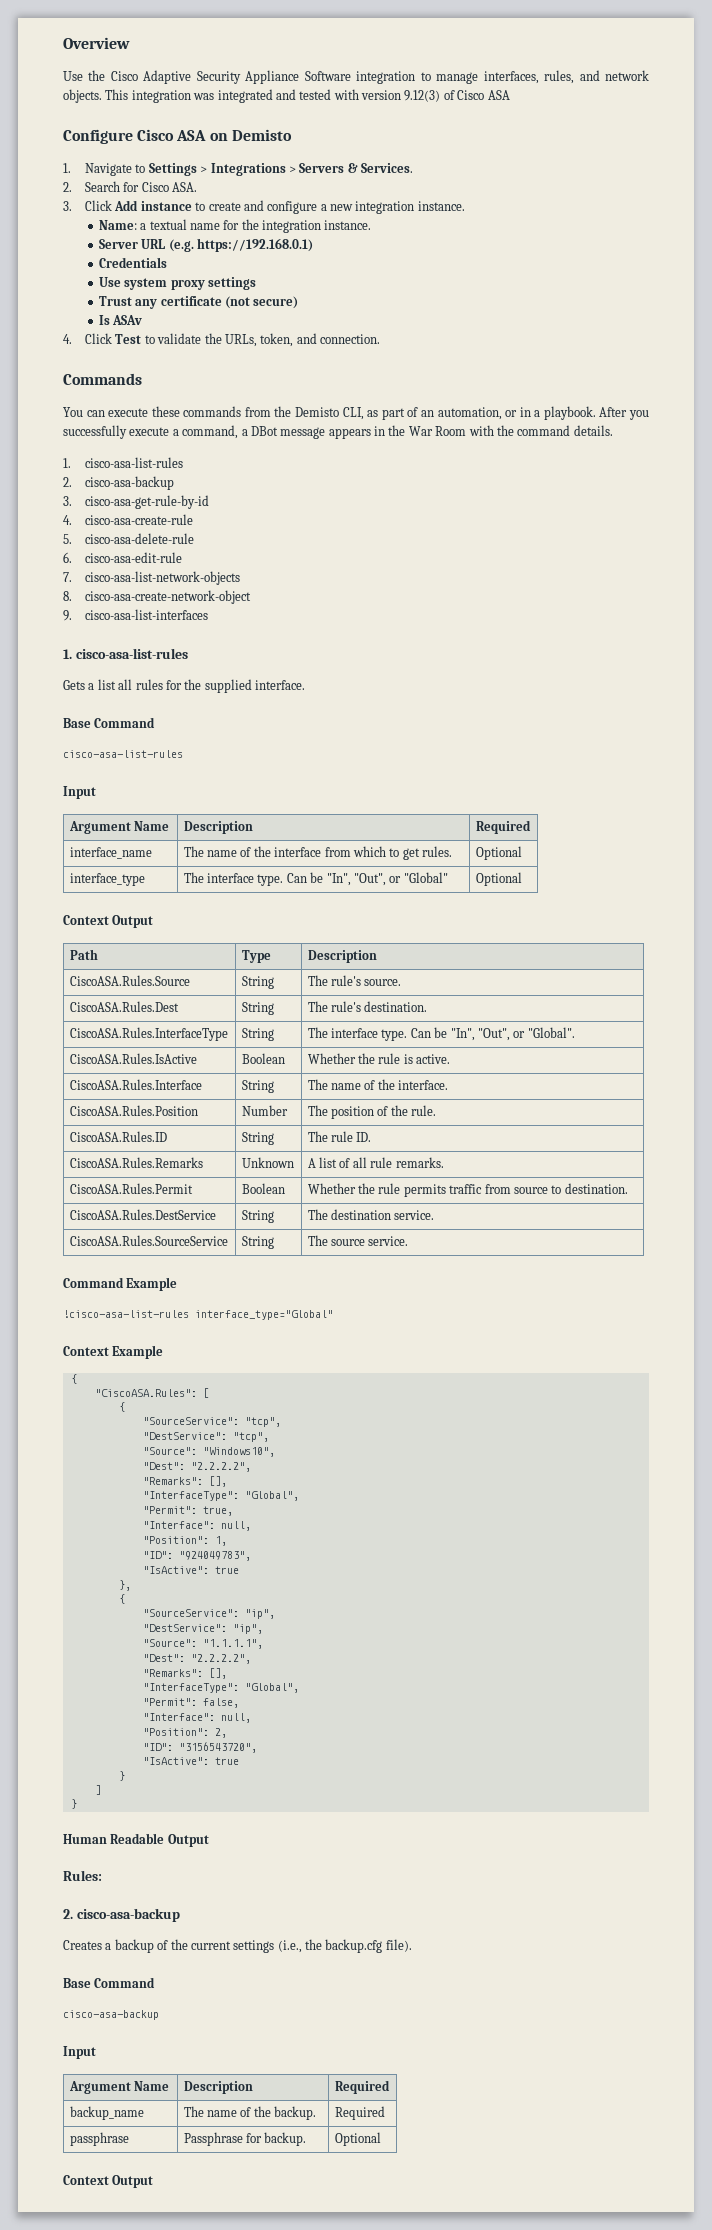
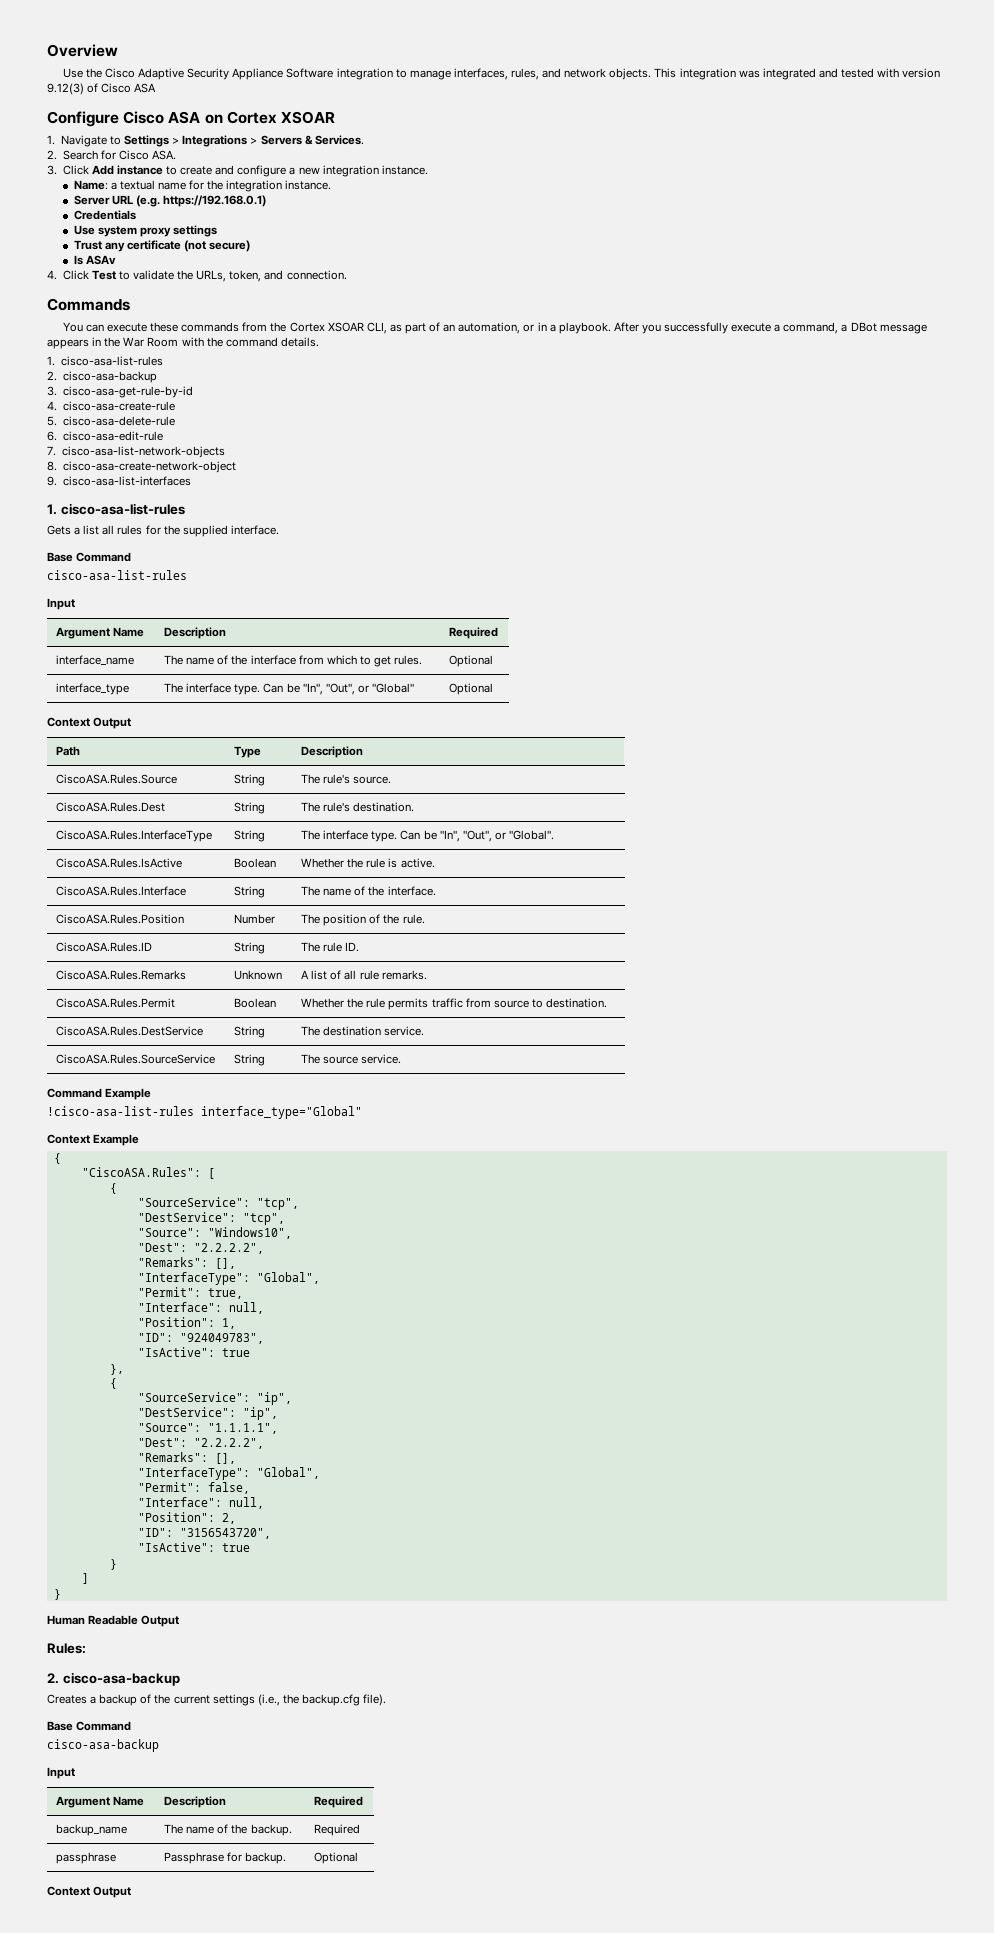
[231,129,292,141] Demisto -> [226,111,335,124] Cortex XSOAR
[295,407,340,417] Demisto -> [289,322,364,332] Cortex XSOAR

